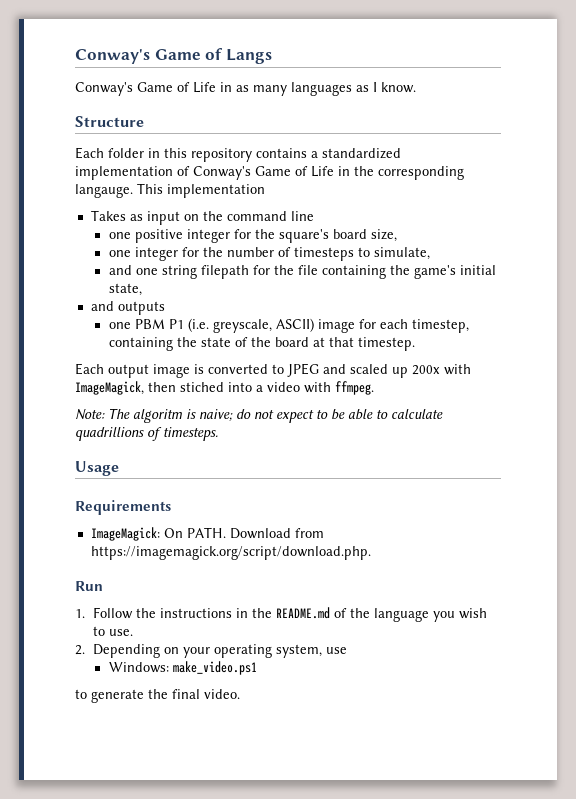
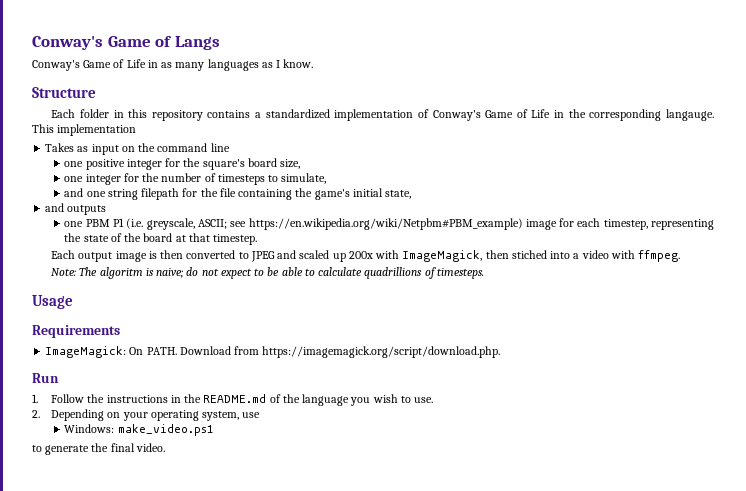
[275,318,314,332] ASCII) -> [197,218,523,230] ASCII; see https://en.wikipedia.org/wiki/Netpbm#PBM_example)
[108,337,173,351] containing -> [650,219,714,230] representing
(204, 369) none -> [160,250,184,259] then

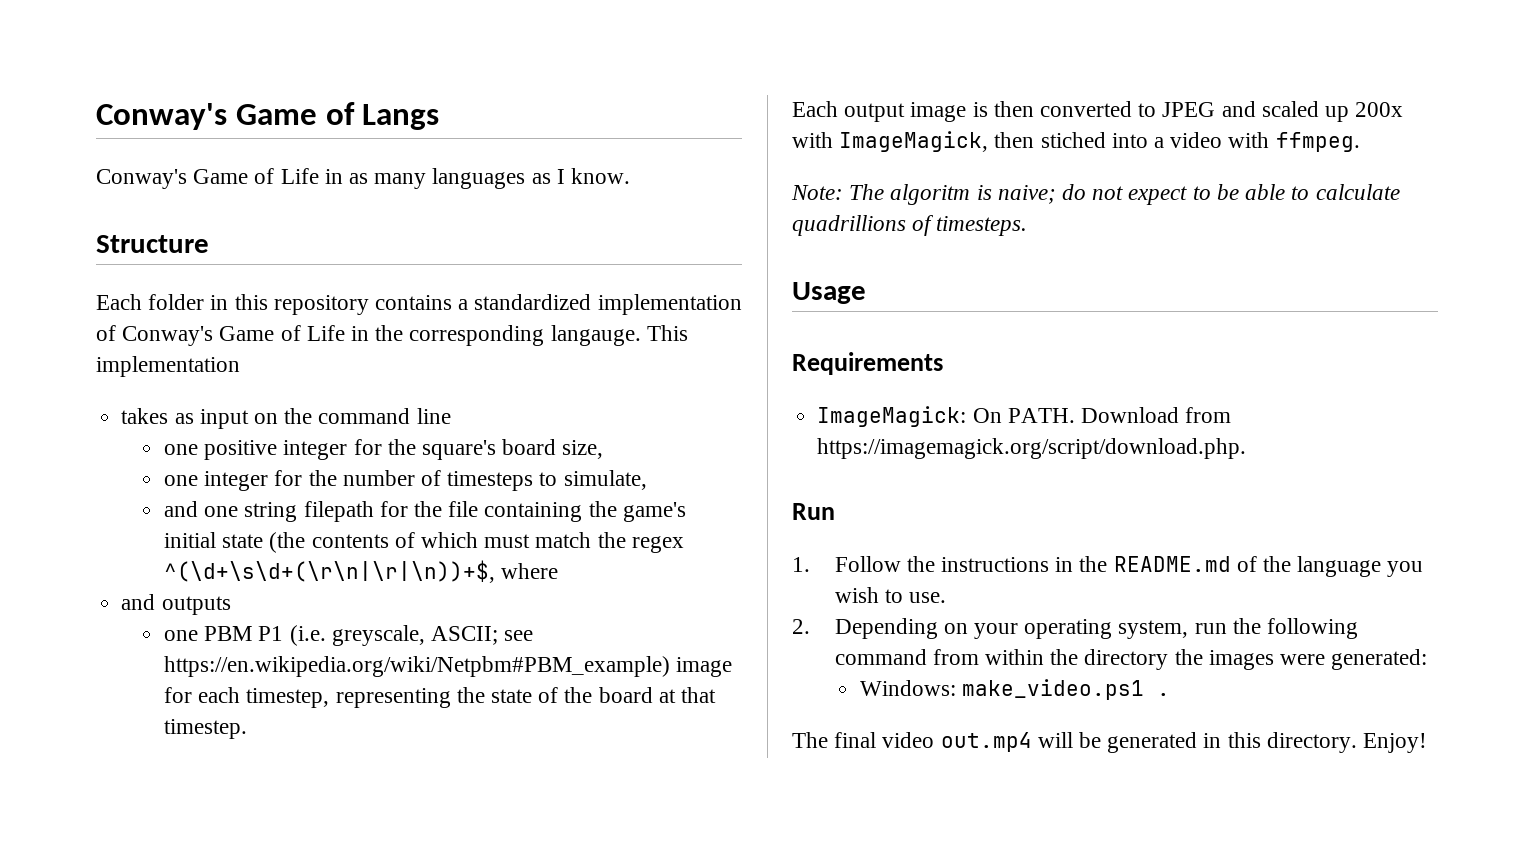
[45,143,75,152] Takes -> [121,408,169,424] takes
[385,190,412,199] state, -> [222,532,684,553] [163,560,559,583] state (the contents of which must match the regex ^(\d+\s\d+(\r\n|\r|\n))+$, where
[242,412,261,418] [64,424,214,436] [32,443,165,455] use // Windows: make_video.ps1 // to generate the final video. -> [1194,618,1359,639] [834,649,1428,670] [859,679,1171,700] [792,732,1428,753] run the following command from within the directory the images were generated: // Windows: make_video.ps1 . // The final video out.mp4 will be generated in this directory. Enjoy!

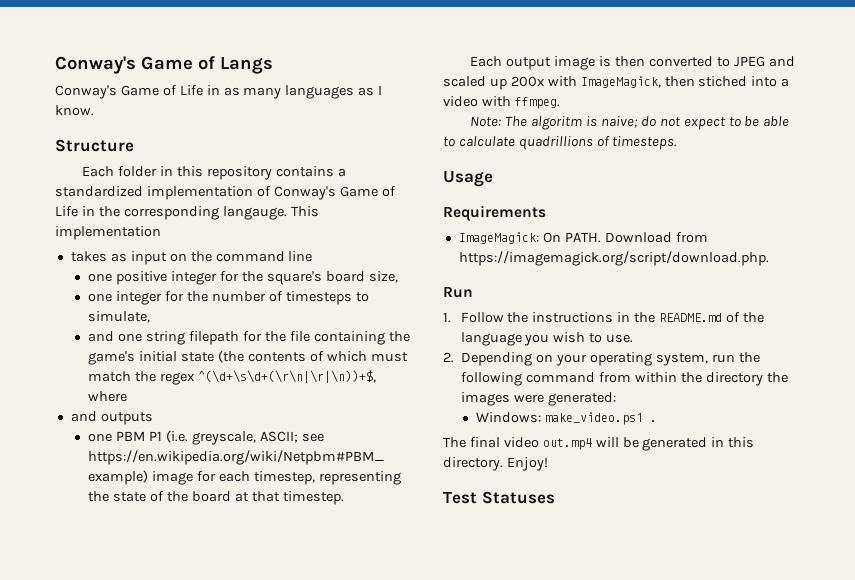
(1428, 743) none -> [443,491,555,504] // Test Statuses

